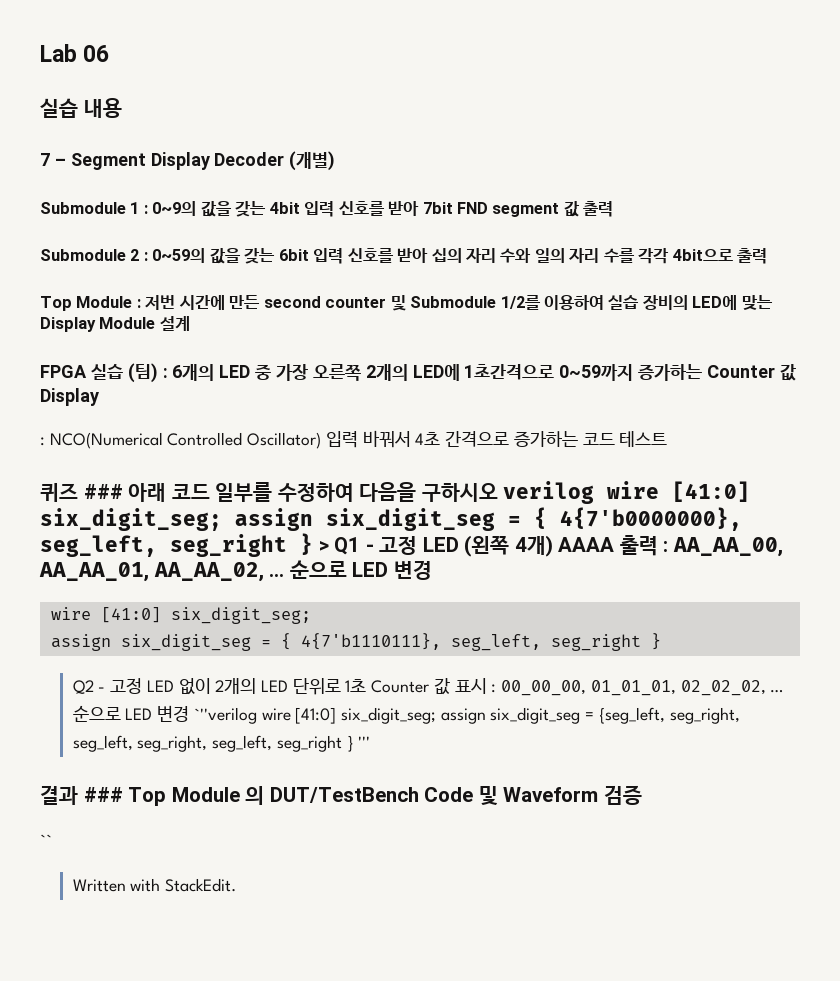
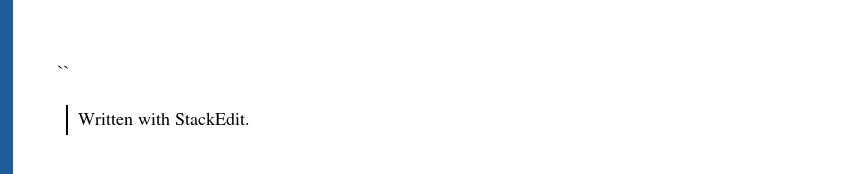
[40,44,110,62] [40,98,122,118] [40,151,336,171] [40,201,614,217] [40,248,768,264] [40,295,773,311] [40,316,190,332] [40,363,796,383] [40,388,99,406] [40,430,668,449] [40,481,751,504] [40,507,742,531] [40,533,783,557] [39,560,432,582] [50,607,311,624] [50,633,661,651] [72,678,784,696] [72,705,740,724] [72,735,371,752] [40,785,642,806] Lab 06 // 실습 내용 // 7 – Segment Display Decoder (개별) // Submodule 1 : 0~9의 값을 갖는 4bit 입력 신호를 받아 7bit FND segment 값 출력 // Submodule 2 : 0~59의 값을 갖는 6bit 입력 신호를 받아 십의 자리 수와 일의 자리 수를 각각 4bit으로 출력 // Top Module : 저번 시간에 만든 second counter 및 Submodule 1/2를 이용하여 실습 장비의 LED에 맞는 Display Module 설계 // FPGA 실습 (팀) : 6개의 LED 중 가장 오른쪽 2개의 LED에 1초간격으로 0~59까지 증가하는 Counter 값 Display // : NCO(Numerical Controlled Oscillator) 입력 바꿔서 4초 간격으로 증가하는 코드 테스트 // 퀴즈 ### 아래 코드 일부를 수정하여 다음을 구하시오 verilog wire [41:0] six_digit_seg; assign six_digit_seg = { 4{7'b0000000}, seg_left, seg_right } > Q1 - 고정 LED (왼쪽 4개) AAAA 출력 : AA_AA_00, AA_AA_01, AA_AA_02, … 순으로 LED 변경 // wire [41:0] six_digit_seg; // assign six_digit_seg = { 4{7'b1110111}, seg_left, seg_right } // Q2 - 고정 LED 없이 2개의 LED 단위로 1초 Counter 값 표시 : 00_00_00, 01_01_01, 02_02_02, … 순으로 LED 변경 `''verilog wire [41:0] six_digit_seg; assign six_digit_seg = {seg_left, seg_right, seg_left, seg_right, seg_left, seg_right } ''' // 결과 ### Top Module 의 DUT/TestBench Code 및 Waveform 검증 // -> (58, 71) none

